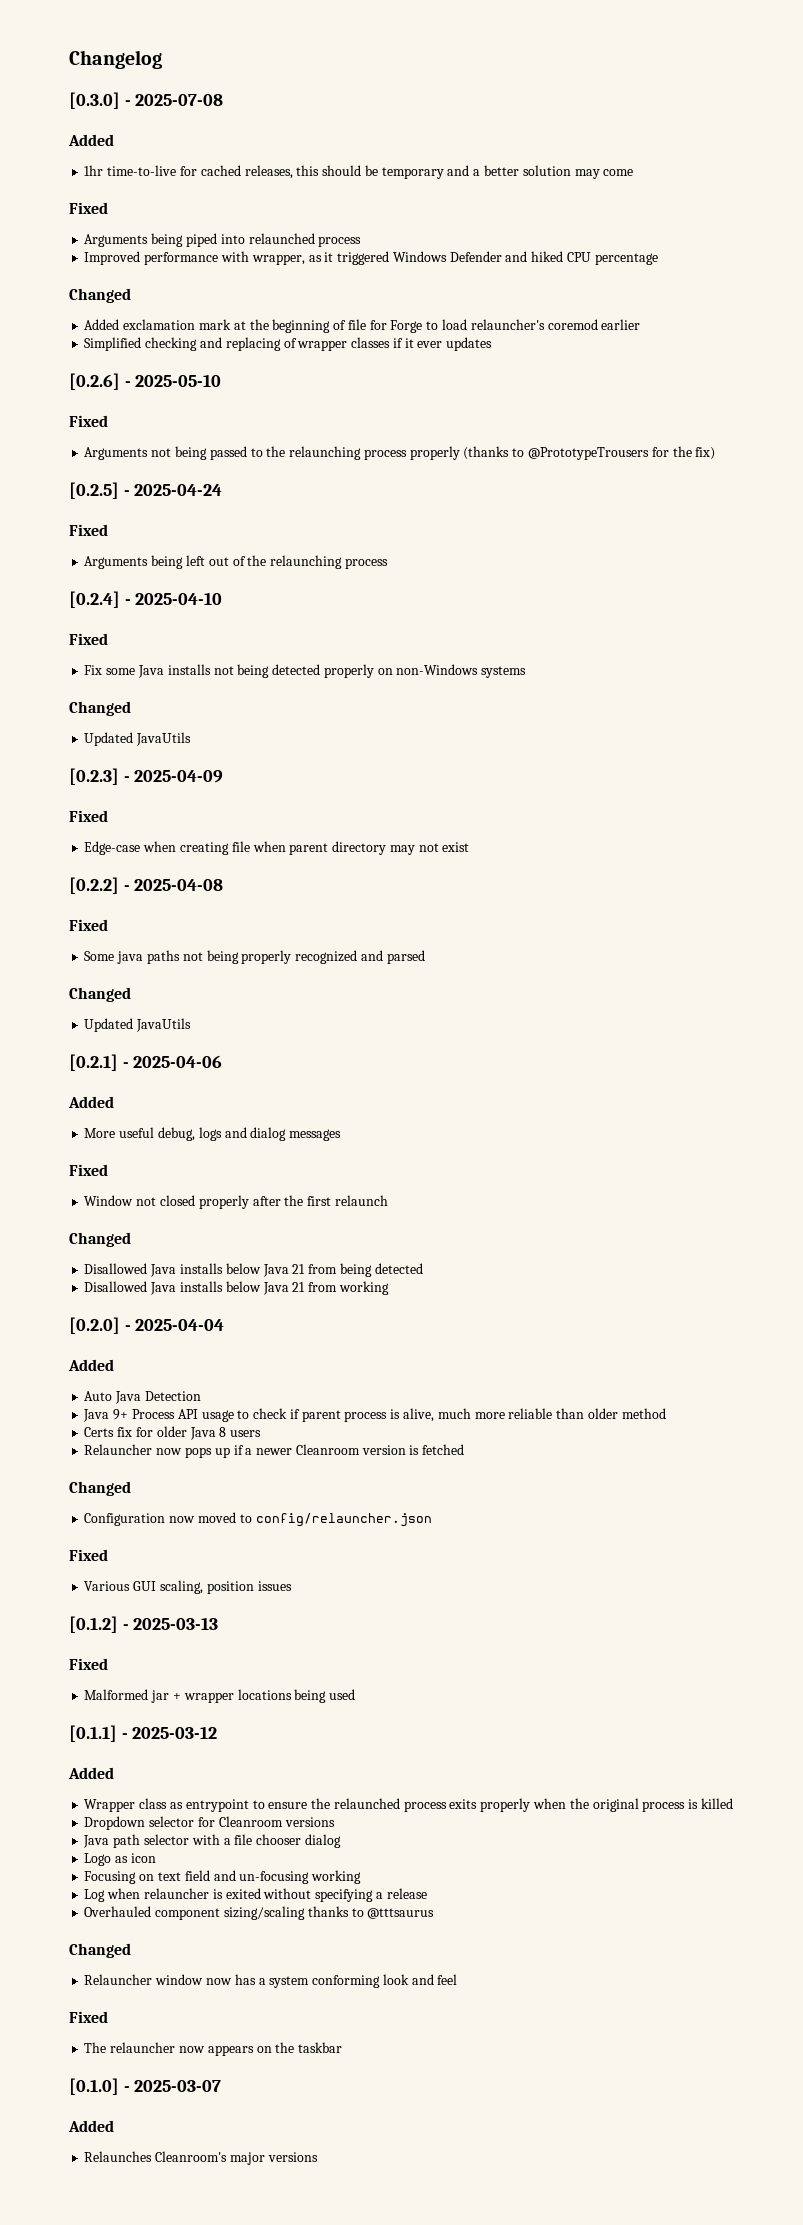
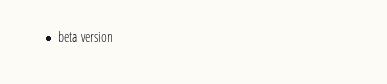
[69,50,162,69] [69,92,224,109] [68,134,114,146] [84,165,634,179] [69,202,108,214] [84,233,362,247] [84,251,658,265] [69,288,131,303] [84,319,641,333] [84,337,493,351] [69,373,222,390] [69,415,108,427] [84,446,716,460] [69,482,223,499] [69,524,108,536] [84,555,388,569] [69,591,223,608] [69,633,108,645] [84,664,527,678] [69,701,131,716] [84,732,192,746] [69,768,224,785] [69,810,108,822] [84,841,470,855] [69,877,224,894] [69,919,108,931] [84,950,425,964] [69,987,131,1002] [84,1018,192,1032] [69,1054,223,1071] [68,1096,114,1108] [84,1127,342,1141] [69,1164,108,1176] [84,1195,388,1209] [69,1232,131,1247] [84,1263,423,1277] [84,1281,389,1295] [69,1317,225,1334] [68,1359,114,1371] [84,1391,201,1404] [83,1408,666,1422] [84,1426,262,1440] [84,1444,465,1458] [69,1481,131,1496] [84,1512,432,1527] [69,1549,108,1561] [84,1580,292,1594] [69,1616,219,1633] [69,1658,108,1670] [84,1689,356,1703] [69,1725,218,1742] [68,1767,114,1779] [84,1798,733,1812] [84,1816,335,1830] [83,1834,341,1848] [84,1853,156,1866] [84,1870,362,1884] [84,1888,427,1902] [84,1906,435,1920] [69,1943,131,1958] [84,1974,458,1988] [69,2011,108,2023] [84,2042,343,2056] [69,2078,222,2095] [68,2120,114,2132] [84,2151,318,2165] Changelog // [0.3.0] - 2025-07-08 // Added // 1hr time-to-live for cached releases, this should be temporary and a better solution may come // Fixed // Arguments being piped into relaunched process // Improved performance with wrapper, as it triggered Windows Defender and hiked CPU percentage // Changed // Added exclamation mark at the beginning of file for Forge to load relauncher's coremod earlier // Simplified checking and replacing of wrapper classes if it ever updates // [0.2.6] - 2025-05-10 // Fixed // Arguments not being passed to the relaunching process properly (thanks to @PrototypeTrousers for the fix) // [0.2.5] - 2025-04-24 // Fixed // Arguments being left out of the relaunching process // [0.2.4] - 2025-04-10 // Fixed // Fix some Java installs not being detected properly on non-Windows systems // Changed // Updated JavaUtils // [0.2.3] - 2025-04-09 // Fixed // Edge-case when creating file when parent directory may not exist // [0.2.2] - 2025-04-08 // Fixed // Some java paths not being properly recognized and parsed // Changed // Updated JavaUtils // [0.2.1] - 2025-04-06 // Added // More useful debug, logs and dialog messages // Fixed // Window not closed properly after the first relaunch // Changed // Disallowed Java installs below Java 21 from being detected // Disallowed Java installs below Java 21 from working // [0.2.0] - 2025-04-04 // Added // Auto Java Detection // Java 9+ Process API usage to check if parent process is alive, much more reliable than older method // Certs fix for older Java 8 users // Relauncher now pops up if a newer Cleanroom version is fetched // Changed // Configuration now moved to config/relauncher.json // Fixed // Various GUI scaling, position issues // [0.1.2] - 2025-03-13 // Fixed // Malformed jar + wrapper locations being used // [0.1.1] - 2025-03-12 // Added // Wrapper class as entrypoint to ensure the relaunched process exits properly when the original process is killed // Dropdown selector for Cleanroom versions // Java path selector with a file chooser dialog // Logo as icon // Focusing on text field and un-focusing working // Log when relauncher is exited without specifying a release // Overhauled component sizing/scaling thanks to @tttsaurus // Changed // Relauncher window now has a system conforming look and feel // Fixed // The relauncher now appears on the taskbar // [0.1.0] - 2025-03-07 // Added // Relaunches Cleanroom's major versions -> [58,31,114,42] beta version

